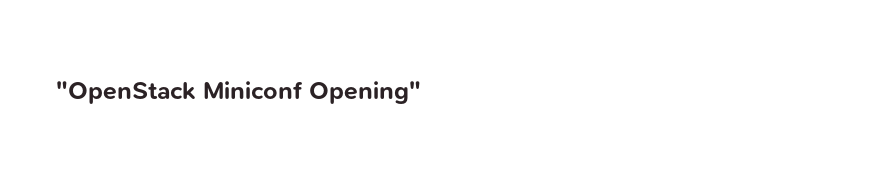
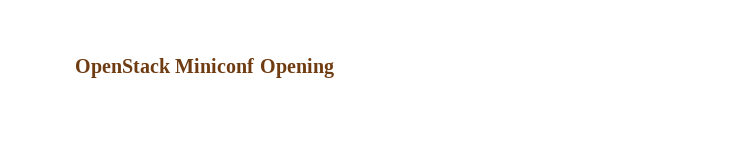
[56,81,421,104] "OpenStack Miniconf Opening" -> [75,58,334,78] OpenStack Miniconf Opening

